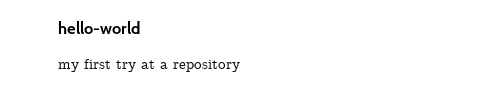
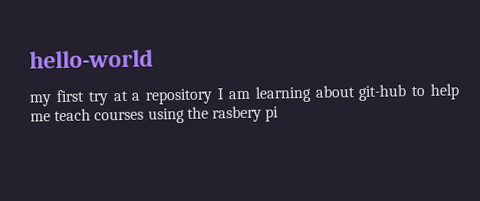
(240, 66) none -> [216,83,460,103] [30,105,280,124] I am learning about git-hub to help me teach courses using the rasbery pi

